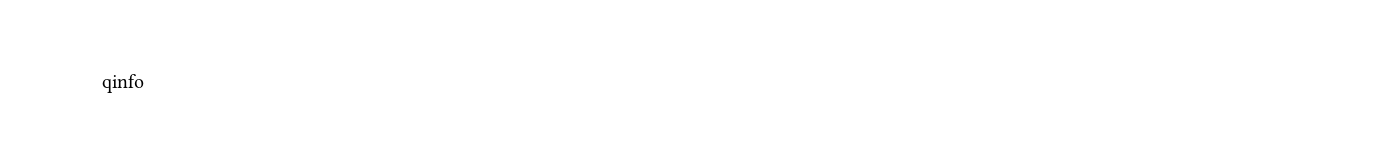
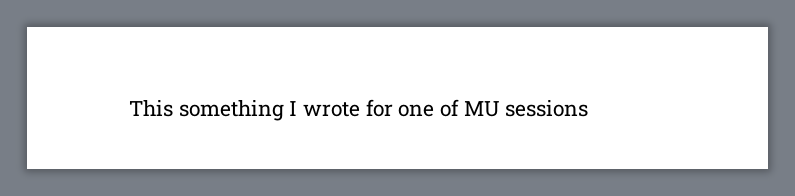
[102,74,144,93] qinfo -> [129,99,589,121] This something I wrote for one of MU sessions

